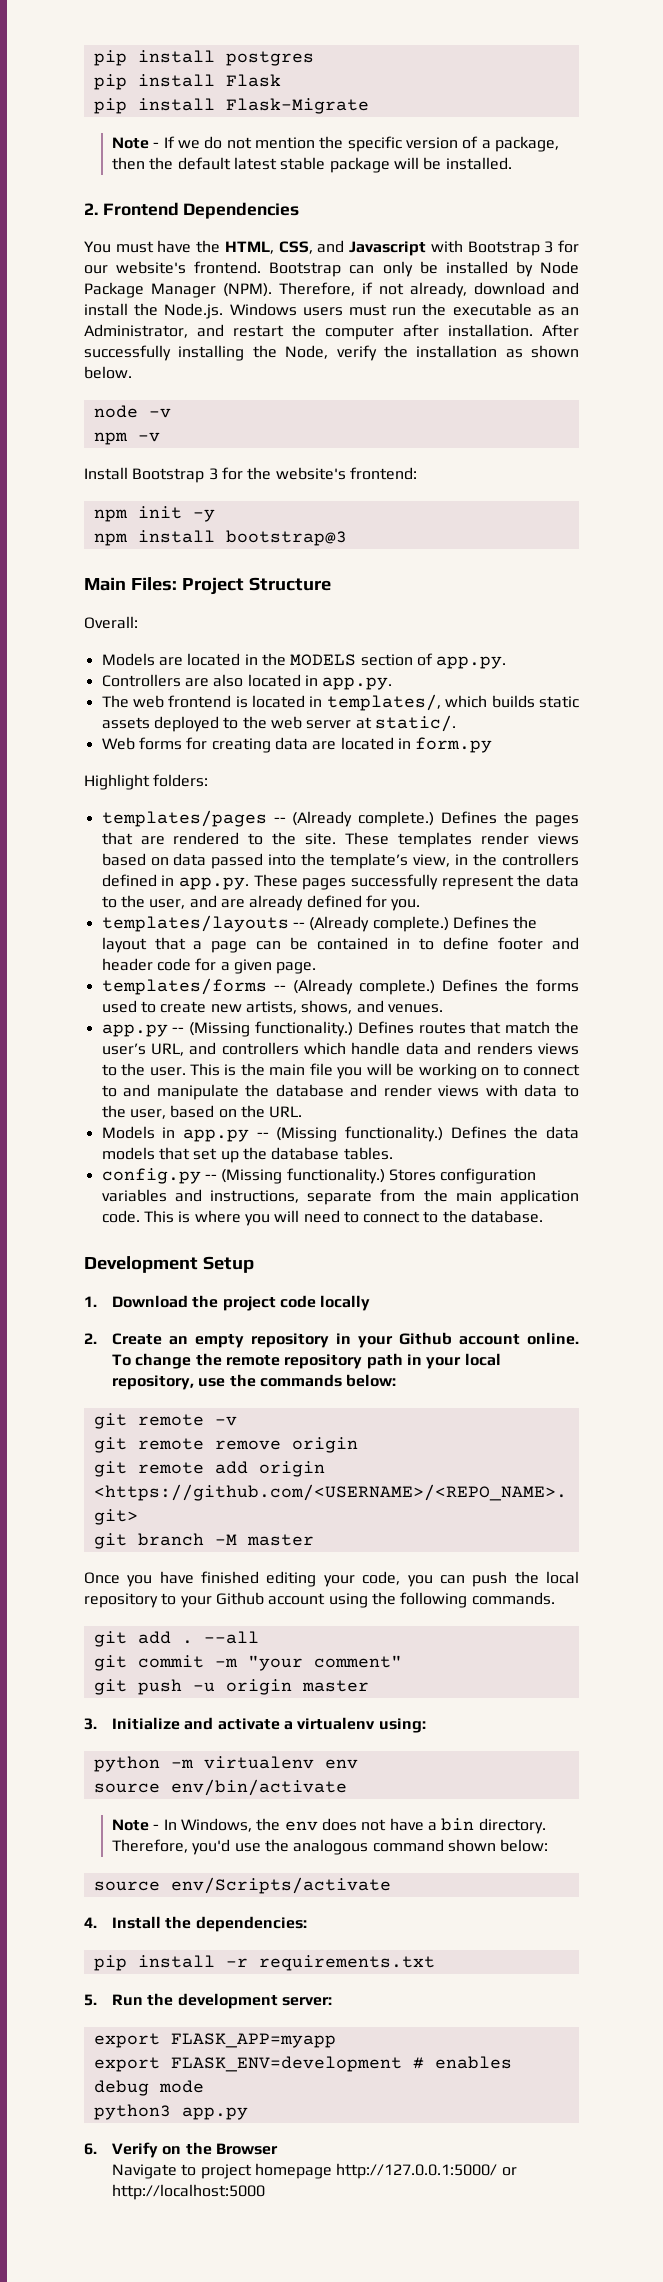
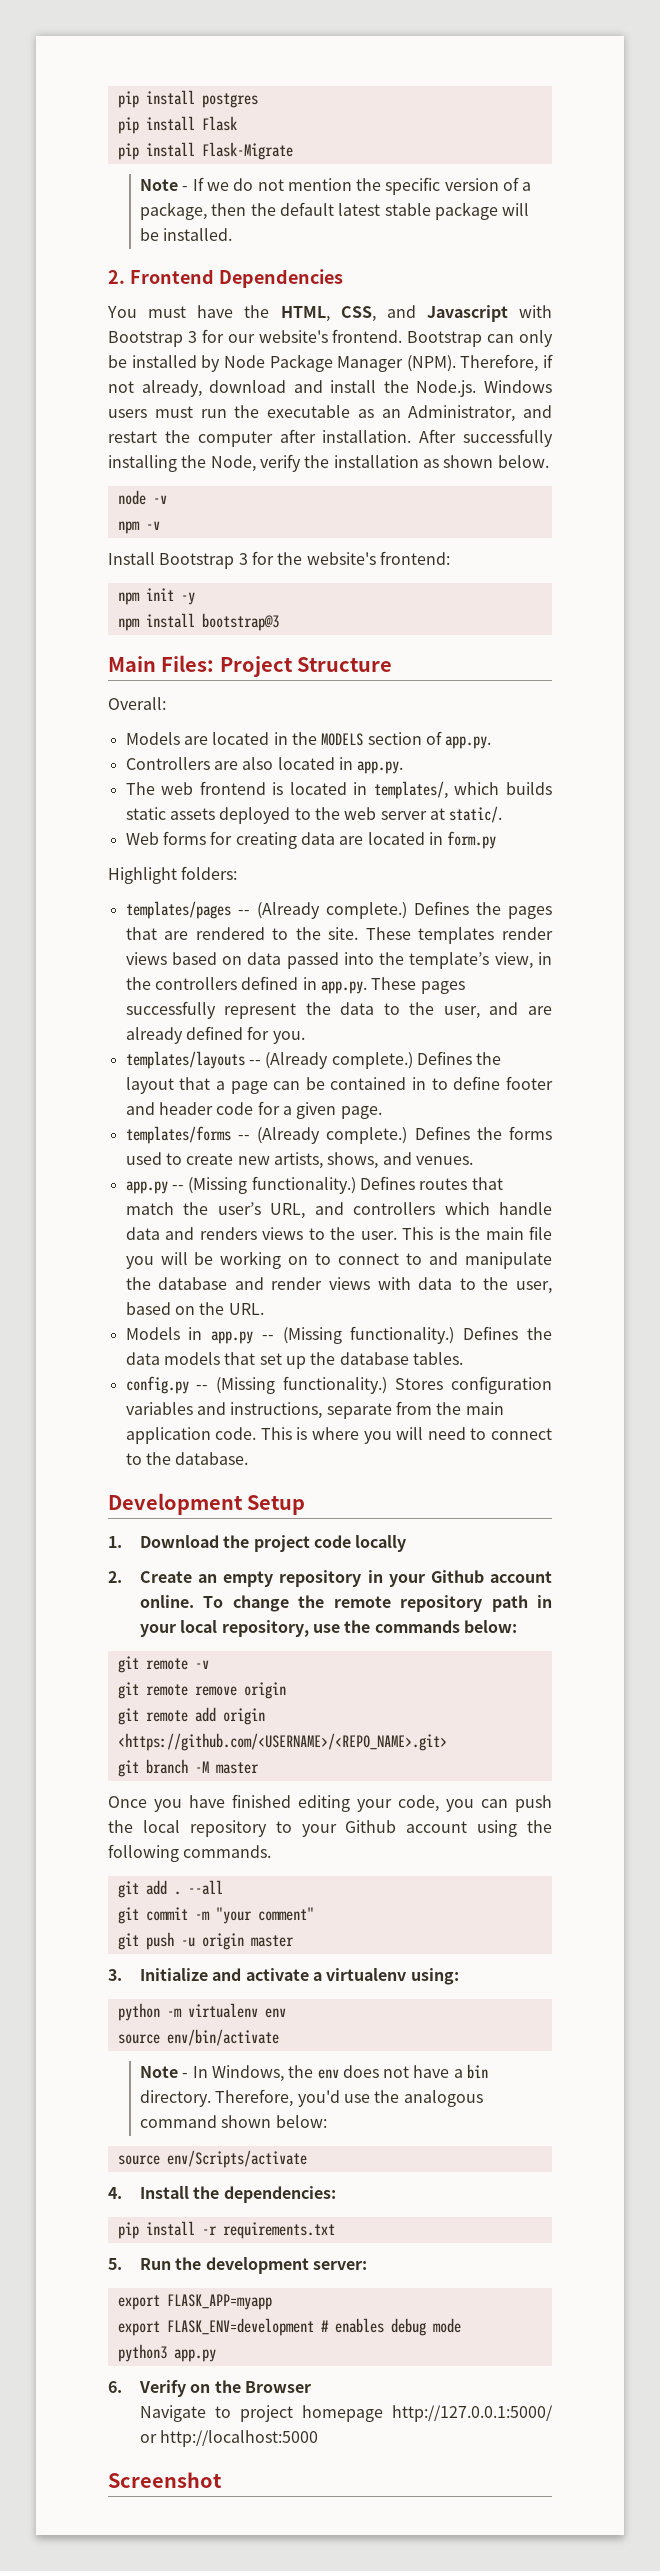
(266, 2192) none -> [108,2472,222,2488] // Screenshot

